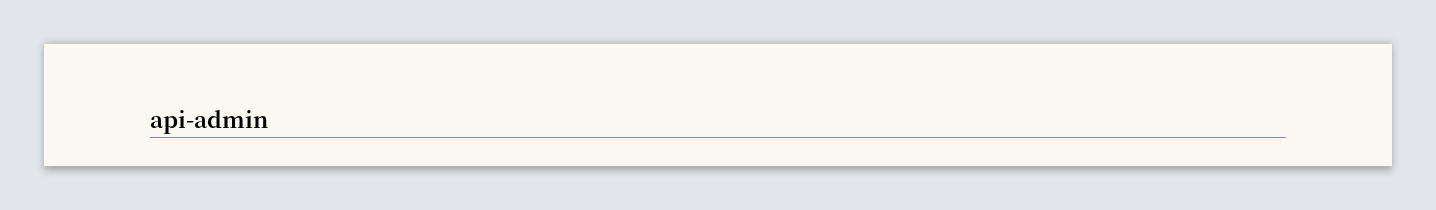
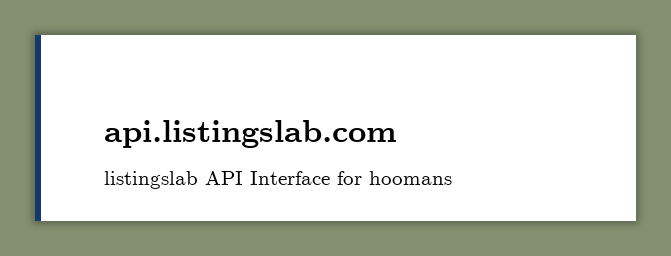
[150,110,268,134] api-admin -> [104,120,397,148] [104,171,452,189] api.listingslab.com // listingslab API Interface for hoomans

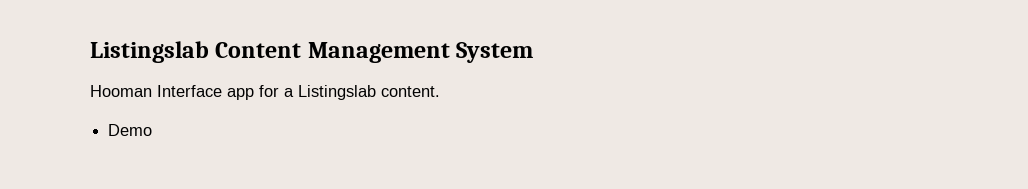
[104,120,397,148] [104,171,452,189] api.listingslab.com // listingslab API Interface for hoomans -> [90,41,534,63] [90,85,440,100] [108,124,153,136] Listingslab Content Management System // Hooman Interface app for a Listingslab content. // Demo

